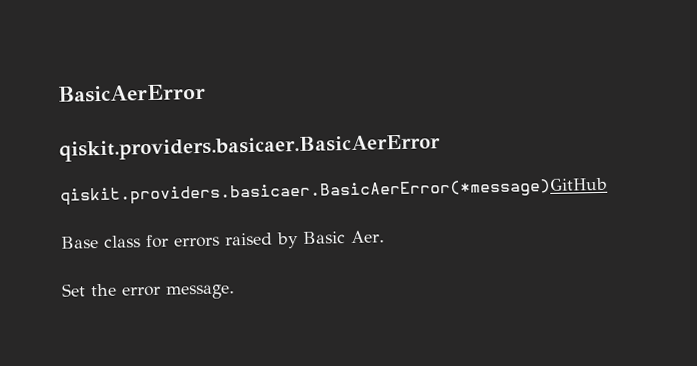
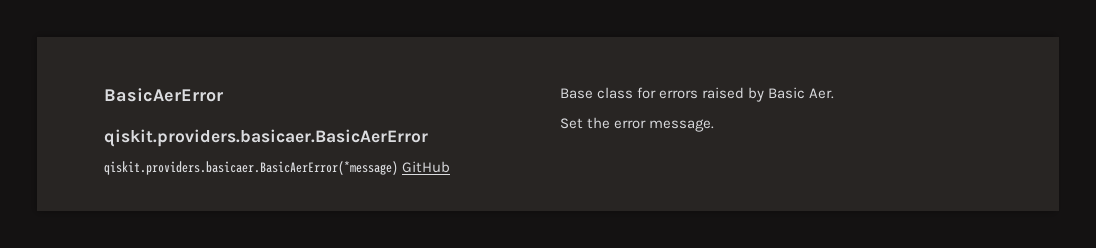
[60,177,608,206] qiskit.providers.basicaer.BasicAerError(*message)GitHub -> [104,161,451,175] qiskit.providers.basicaer.BasicAerError(*message) GitHub

